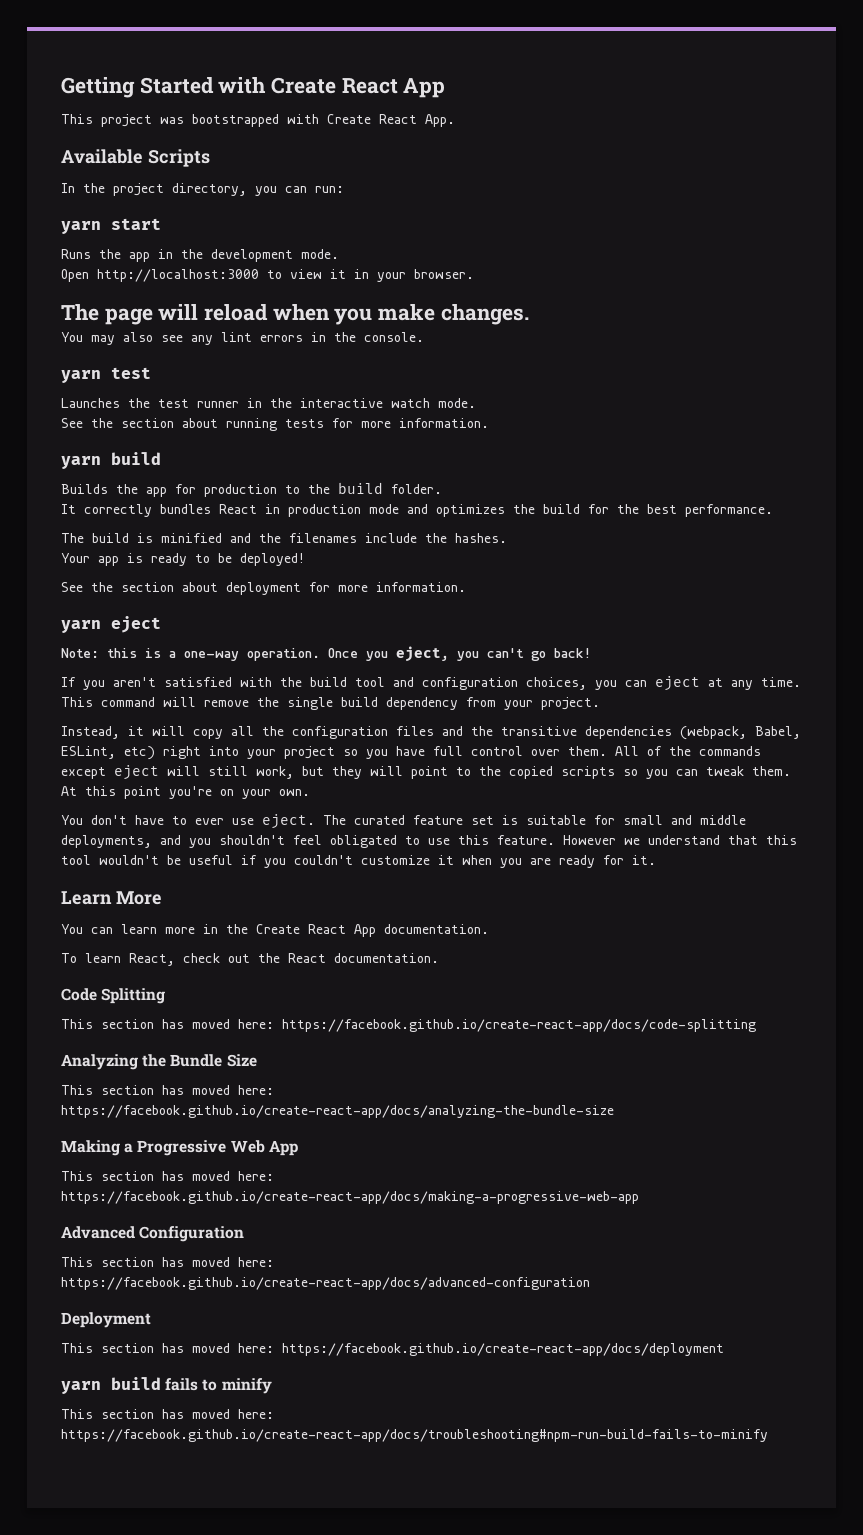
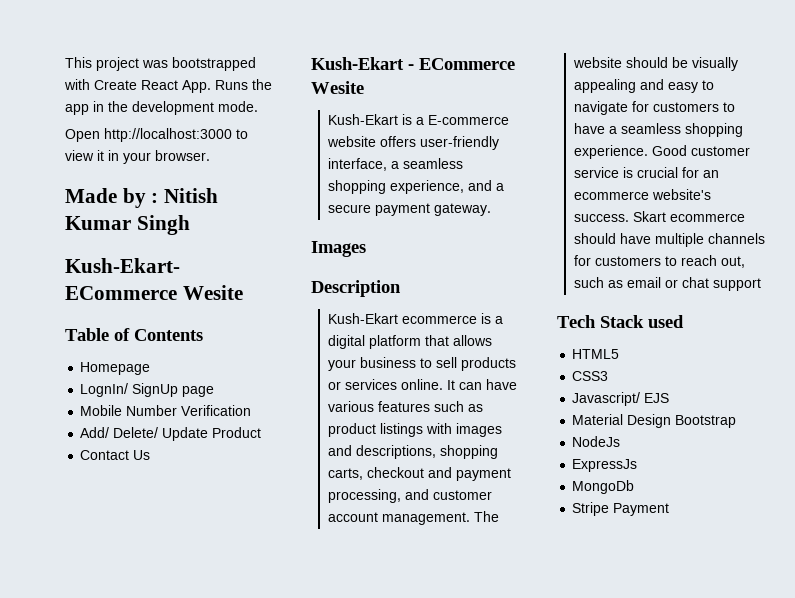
[61,77,446,98] Getting Started with Create React App // -> (65, 62) none
[61,149,210,167] [61,183,344,196] [61,218,161,234] // Available Scripts // In the project directory, you can run: // yarn start // -> (211, 86) none
[61,304,529,325] [61,332,424,345] [61,367,151,383] [61,398,476,408] [61,418,489,431] [61,452,161,469] [61,482,442,497] [61,504,773,517] [61,533,507,543] [61,553,305,566] [61,582,466,595] [61,616,161,633] [61,646,591,662] [61,676,801,691] [61,697,600,710] [61,726,801,740] [61,746,761,760] [61,765,791,780] [61,786,310,799] [61,814,746,829] [61,835,797,848] [61,855,656,868] [61,891,162,905] [61,924,489,937] [61,953,439,966] [61,988,166,1004] [61,1019,756,1032] [61,1054,257,1070] [61,1085,274,1095] [61,1105,614,1118] [61,1140,298,1156] [61,1171,274,1181] [61,1191,639,1204] [61,1226,245,1242] [61,1257,274,1267] [61,1277,590,1290] [61,1312,151,1328] [61,1343,724,1356] [61,1377,272,1394] [61,1409,274,1419] [61,1429,768,1442] The page will reload when you make changes. // You may also see any lint errors in the console. // yarn test // Launches the test runner in the interactive watch mode. // See the section about running tests for more information. // yarn build // Builds the app for production to the build folder. // It correctly bundles React in production mode and optimizes the build for the best performance. // The build is minified and the filenames include the hashes. // Your app is ready to be deployed! // See the section about deployment for more information. // yarn eject // Note: this is a one-way operation. Once you eject, you can't go back! // If you aren't satisfied with the build tool and configuration choices, you can eject at any time. This command will remove the single build dependency from your project. // Instead, it will copy all the configuration files and the transitive dependencies (webpack, Babel, ESLint, etc) right into your project so you have full control over them. All of the commands except eject will still work, but they will point to the copied scripts so you can tweak them. At this point you're on your own. // You don't have to ever use eject. The curated feature set is suitable for small and middle deployments, and you shouldn't feel obligated to use this feature. However we understand that this tool wouldn't be useful if you couldn't customize it when you are ready for it. // Learn More // You can learn more in the Create React App documentation. // To learn React, check out the React documentation. // Code Splitting // This section has moved here: https://facebook.github.io/create-react-app/docs/code-splitting // Analyzing the Bundle Size // This section has moved here: https://facebook.github.io/create-react-app/docs/analyzing-the-bundle-size // Making a Progressive Web App // This section has moved here: https://facebook.github.io/create-react-app/docs/making-a-progressive-web-app // Advanced Configuration // This section has moved here: https://facebook.github.io/create-react-app/docs/advanced-configuration // Deployment // This section has moved here: https://facebook.github.io/create-react-app/docs/deployment // yarn build fails to minify // This section has moved here: https://facebook.github.io/create-react-app/docs/troubleshooting#npm-run-build-fails-to-minify -> [65,188,219,208] [65,215,190,235] [65,258,180,273] [65,285,243,300] [65,328,203,341] [80,362,151,375] [80,383,215,397] [80,405,252,416] [80,427,262,441] [80,450,151,460] [311,57,515,70] [311,81,364,94] [327,114,509,125] [326,136,499,150] [327,158,463,171] [327,180,504,194] [327,203,491,216] [311,241,366,257] [311,280,401,297] [327,313,503,324] [327,335,492,349] [327,357,516,371] [327,379,517,390] [327,401,483,412] [327,423,502,437] [327,445,498,459] [327,467,511,481] [327,489,492,503] [327,511,499,525] [572,57,738,71] [573,79,714,93] [573,101,735,115] [573,123,743,137] [573,145,750,159] [573,167,719,178] [573,189,711,200] [573,211,745,222] [573,233,765,247] [573,255,745,268] [573,277,761,291] [557,315,684,328] [572,349,620,359] [572,371,609,381] [572,392,670,406] [572,414,737,428] [572,436,621,447] [572,459,638,472] [572,480,635,494] [572,502,670,516] Made by : Nitish Kumar Singh // Kush-Ekart- ECommerce Wesite // Table of Contents // Homepage // LognIn/ SignUp page // Mobile Number Verification // Add/ Delete/ Update Product // Contact Us // Kush-Ekart - ECommerce Wesite // Kush-Ekart is a E-commerce website offers user-friendly interface, a seamless shopping experience, and a secure payment gateway. // Images // Description // Kush-Ekart ecommerce is a digital platform that allows your business to sell products or services online. It can have various features such as product listings with images and descriptions, shopping carts, checkout and payment processing, and customer account management. The website should be visually appealing and easy to navigate for customers to have a seamless shopping experience. Good customer service is crucial for an ecommerce website's success. Skart ecommerce should have multiple channels for customers to reach out, such as email or chat support // Tech Stack used // HTML5 // CSS3 // Javascript/ EJS // Material Design Bootstrap // NodeJs // ExpressJs // MongoDb // Stripe Payment

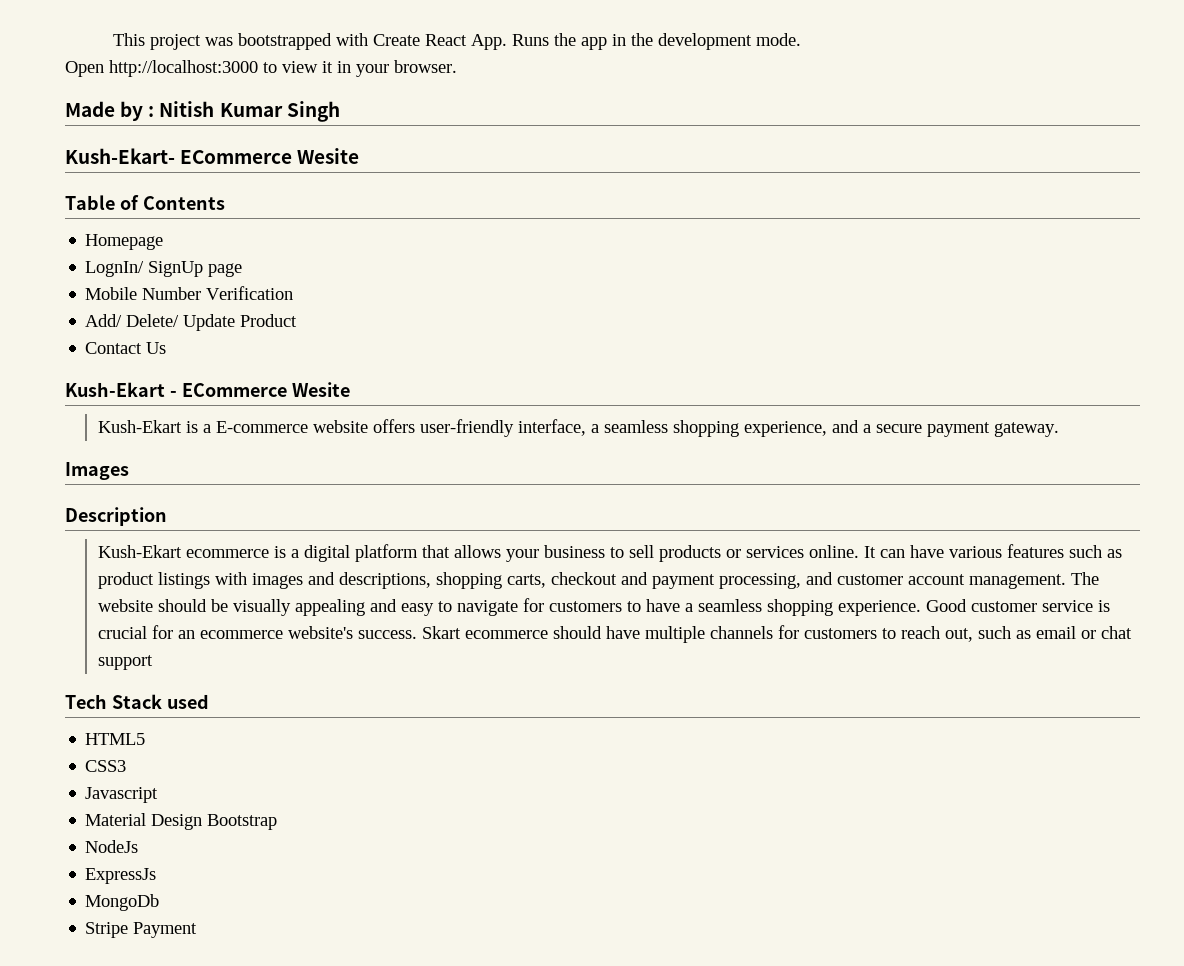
[572,392,670,406] Javascript/ EJS -> [85,787,159,803] Javascript

